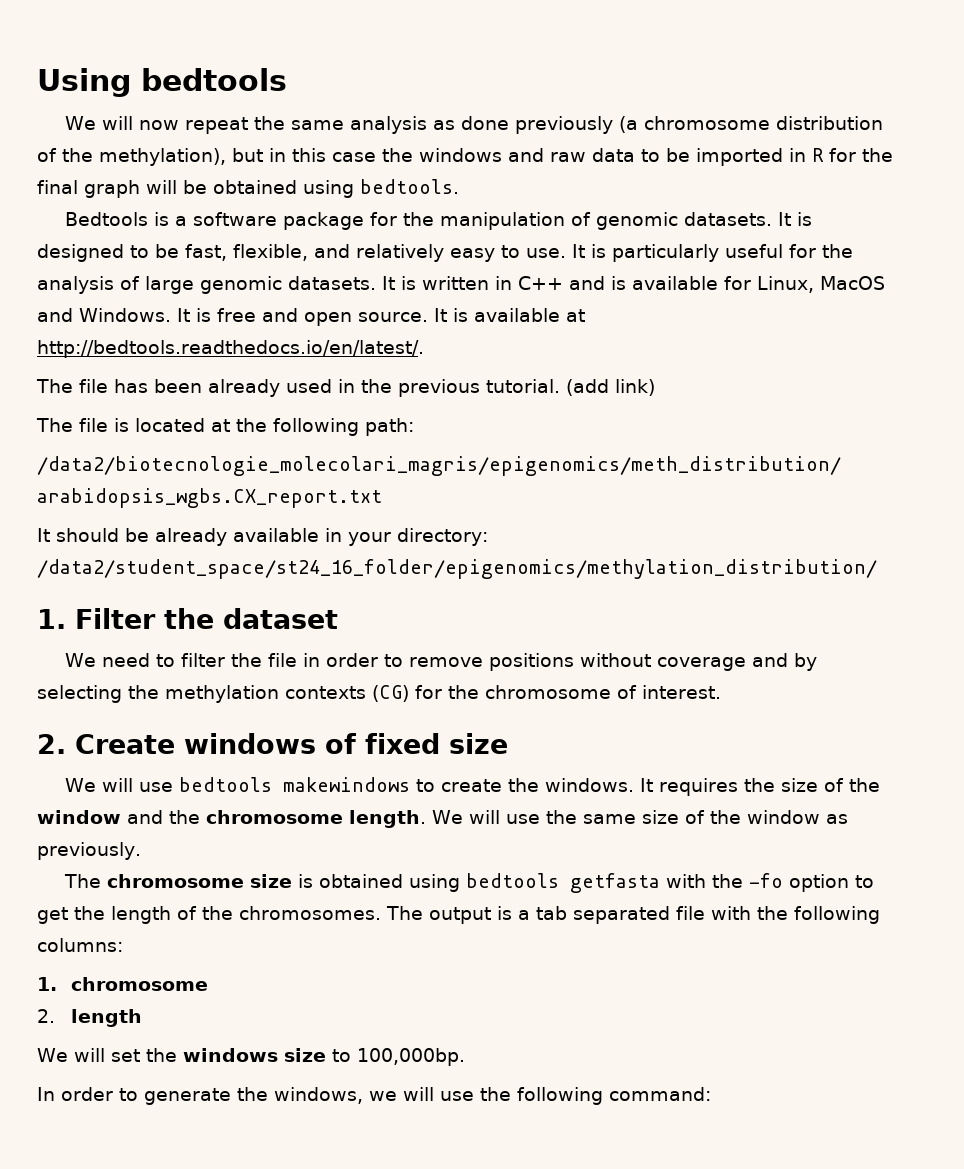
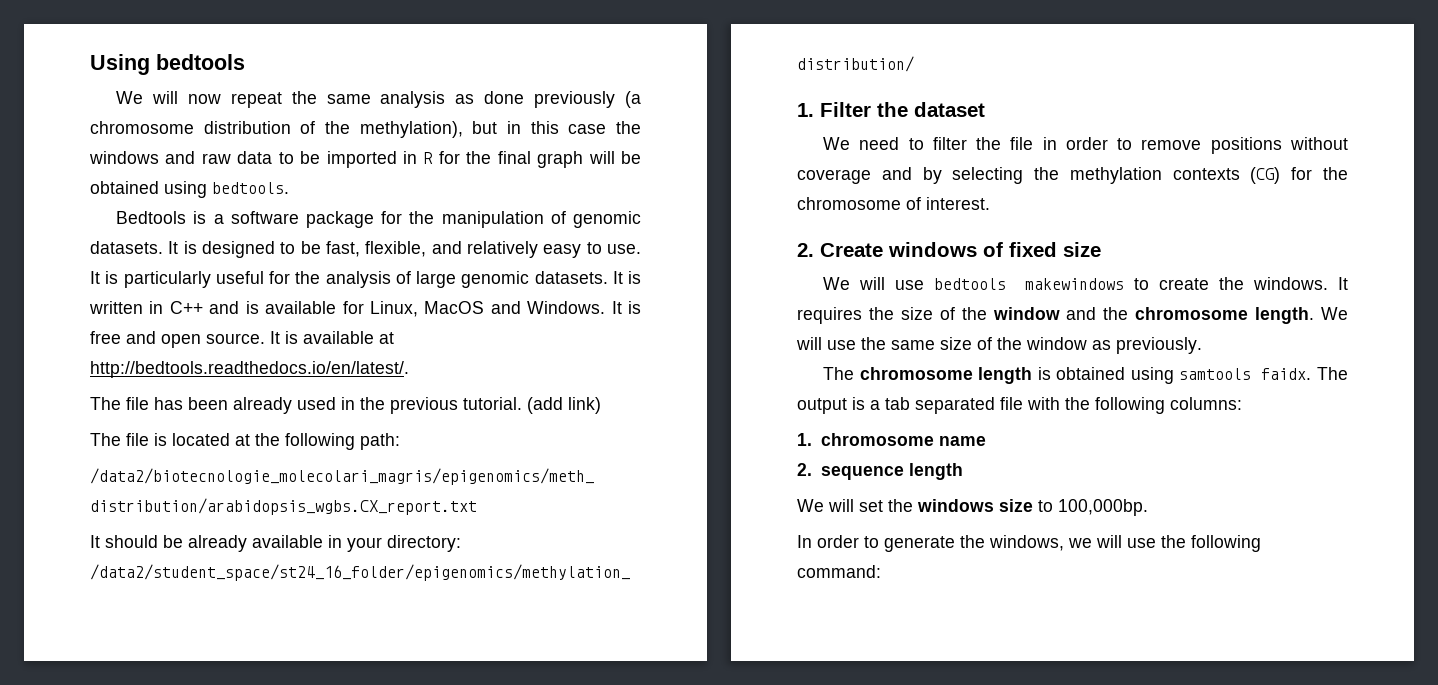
[250,874,293,888] size -> [978,367,1033,384] length
[466,873,875,893] [37,906,381,924] bedtools getfasta with the -fo option to get the length of the chromosomes. -> [1179,368,1312,380] samtools faidx.
[37,1009,55,1023] // 2. -> [938,436,986,446] [797,463,904,480] name // 2. sequence

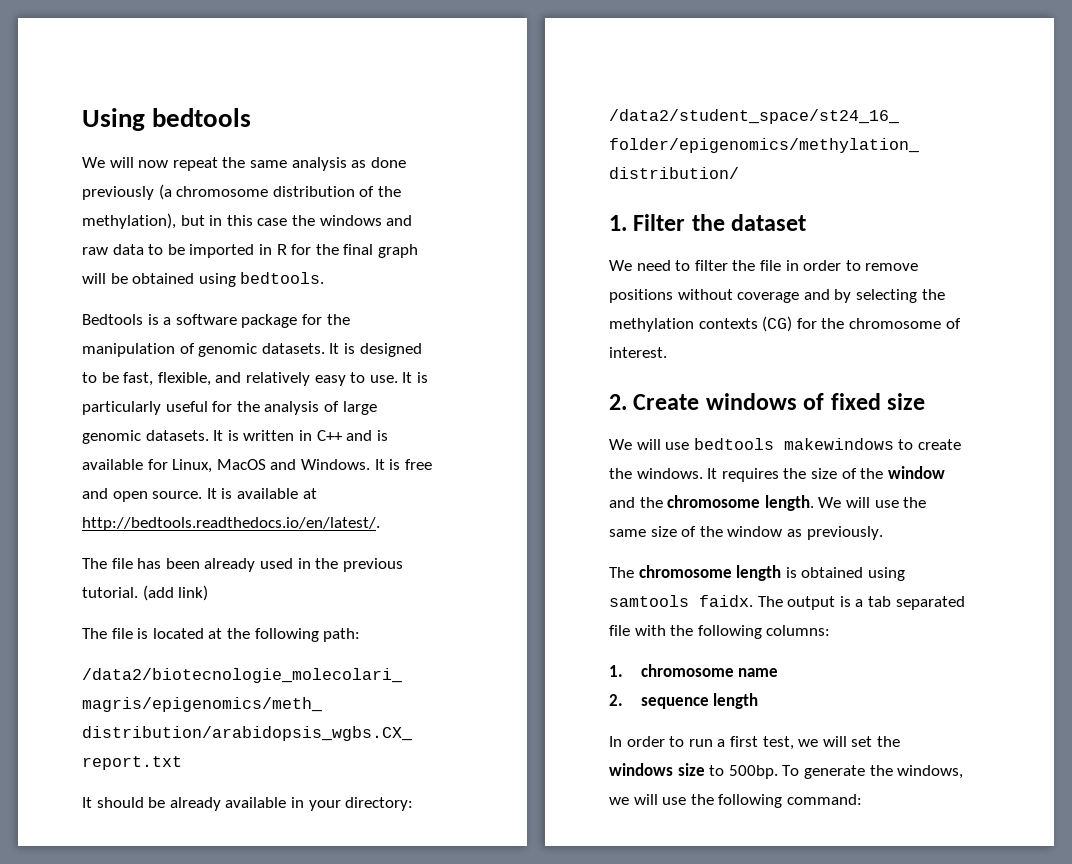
[797,499,824,512] We -> [609,736,819,750] In order to run a first test, we
[1058,499,1148,516] [797,535,879,548] 100,000bp. // In order to -> [728,765,800,779] 500bp. To

